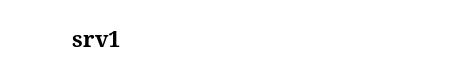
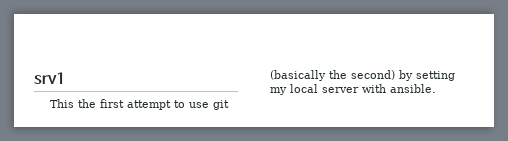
(120, 39) none -> [49,99,229,110] [270,70,455,81] [270,84,436,95] // This the first attempt to use git (basically the second) by setting my local server with ansible.

